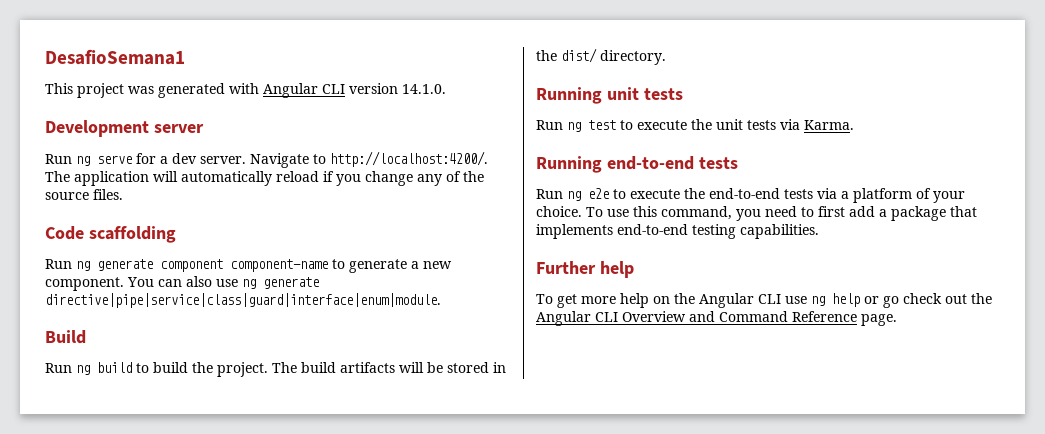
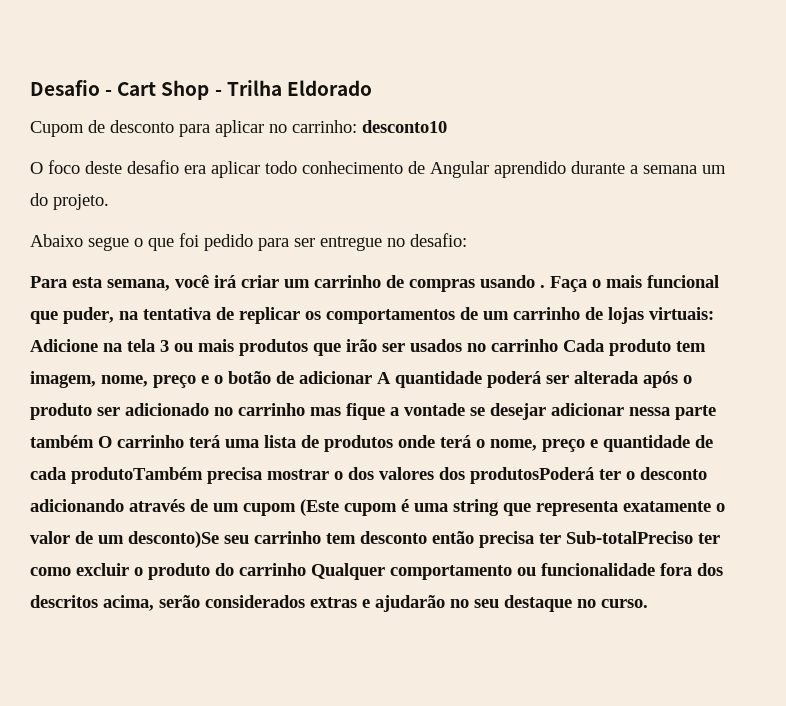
[45,49,185,65] [45,83,446,98] [45,120,204,137] [45,151,488,168] [45,171,484,186] [45,189,123,200] [45,226,176,243] [45,259,452,273] [45,276,319,291] [45,293,441,308] [45,330,86,344] [45,362,506,377] [536,48,666,65] [536,87,683,104] [536,119,854,132] [536,156,738,173] [536,188,965,203] [536,206,977,221] [536,224,819,239] [536,261,634,278] [536,293,992,308] [536,311,897,326] DesafioSemana1 // This project was generated with Angular CLI version 14.1.0. // Development server // Run ng serve for a dev server. Navigate to http://localhost:4200/. The application will automatically reload if you change any of the source files. // Code scaffolding // Run ng generate component component-name to generate a new component. You can also use ng generate directive|pipe|service|class|guard|interface|enum|module. // Build // Run ng build to build the project. The build artifacts will be stored in the dist/ directory. // Running unit tests // Run ng test to execute the unit tests via Karma. // Running end-to-end tests // Run ng e2e to execute the end-to-end tests via a platform of your choice. To use this command, you need to first add a package that implements end-to-end testing capabilities. // Further help // To get more help on the Angular CLI use ng help or go check out the Angular CLI Overview and Command Reference page. -> [30,80,372,100] [30,120,447,137] [30,160,726,178] [30,193,109,210] [30,233,467,251] [30,275,719,292] [30,307,714,324] [30,339,706,356] [30,371,692,388] [30,403,716,420] [30,435,713,452] [30,467,707,484] [30,499,725,516] [30,531,720,548] [30,563,723,580] [30,595,648,612] Desafio - Cart Shop - Trilha Eldorado // Cupom de desconto para aplicar no carrinho: desconto10 // O foco deste desafio era aplicar todo conhecimento de Angular aprendido durante a semana um do projeto. // Abaixo segue o que foi pedido para ser entregue no desafio: // Para esta semana, você irá criar um carrinho de compras usando . Faça o mais funcional que puder, na tentativa de replicar os comportamentos de um carrinho de lojas virtuais: Adicione na tela 3 ou mais produtos que irão ser usados no carrinho Cada produto tem imagem, nome, preço e o botão de adicionar A quantidade poderá ser alterada após o produto ser adicionado no carrinho mas fique a vontade se desejar adicionar nessa parte também O carrinho terá uma lista de produtos onde terá o nome, preço e quantidade de cada produtoTambém precisa mostrar o dos valores dos produtosPoderá ter o desconto adicionando através de um cupom (Este cupom é uma string que representa exatamente o valor de um desconto)Se seu carrinho tem desconto então precisa ter Sub-totalPreciso ter como excluir o produto do carrinho Qualquer comportamento ou funcionalidade fora dos descritos acima, serão considerados extras e ajudarão no seu destaque no curso.

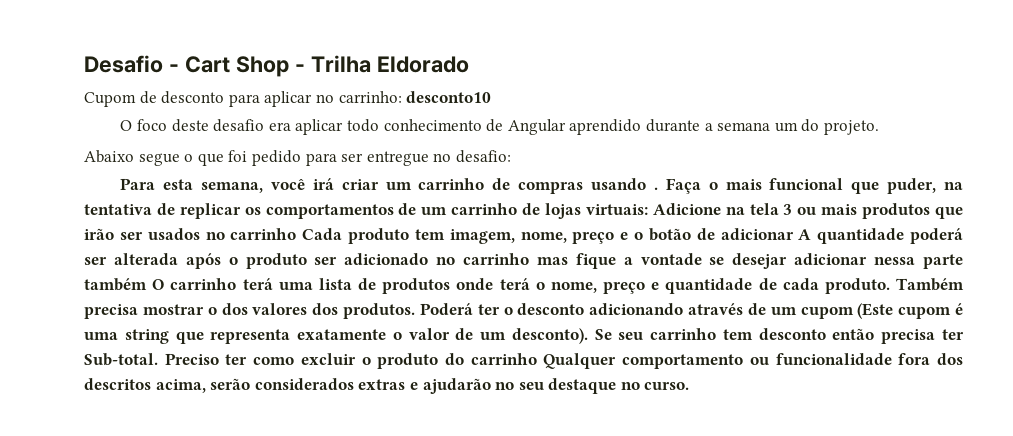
[71,467,203,484] produtoTambém -> [824,278,964,294] produto. Também
[470,467,594,484] produtosPoderá -> [343,303,473,319] produtos. Poderá
[128,531,219,548] desconto)Se -> [511,328,612,344] desconto). Se
[566,531,693,544] Sub-totalPreciso -> [84,353,219,366] Sub-total. Preciso

